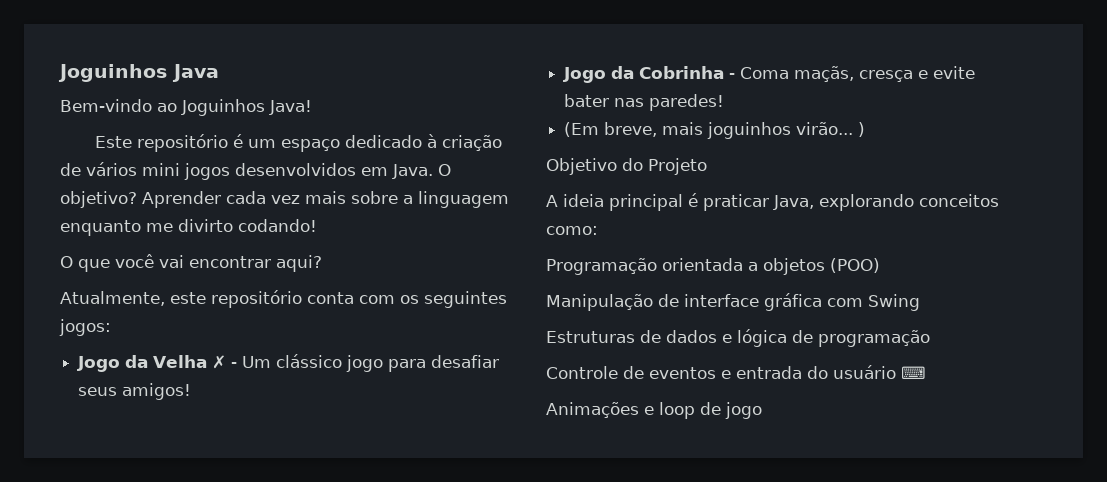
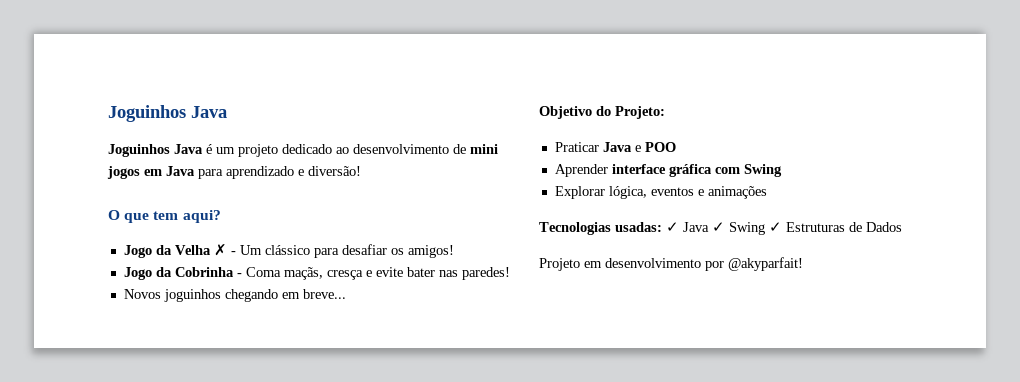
[60,99,312,116] [95,134,503,152] [60,162,451,180] [60,191,509,208] [60,219,317,236] [60,254,322,272] [60,290,507,308] [59,319,111,336] Bem-vindo ao Joguinhos Java! // Este repositório é um espaço dedicado à criação de vários mini jogos desenvolvidos em Java. O objetivo? Aprender cada vez mais sobre a linguagem enquanto me divirto codando! // O que você vai encontrar aqui? // Atualmente, este repositório conta com os seguintes jogos: -> [108,144,498,157] [107,166,361,179] [108,210,221,223] Joguinhos Java é um projeto dedicado ao desenvolvimento de mini jogos em Java para aprendizado e diversão! // O que tem aqui?
[346,355,384,372] jogo -> (310, 250) none
[78,387,118,396] seus -> [390,248,404,255] os
[564,122,866,139] [546,158,707,175] [546,193,999,211] [546,226,598,235] [546,258,880,275] [546,293,920,311] [546,329,930,347] [546,365,926,379] [546,402,762,419] (Em breve, mais joguinhos virão... ) // Objetivo do Projeto // A ideia principal é praticar Java, explorando conceitos como: // Programação orientada a objetos (POO) // Manipulação de interface gráfica com Swing // Estruturas de dados e lógica de programação // Controle de eventos e entrada do usuário ⌨ // Animações e loop de jogo -> [123,289,346,302] [539,106,665,119] [554,142,676,152] [554,164,782,177] [554,186,767,199] [539,222,902,235] [539,257,803,271] Novos joguinhos chegando em breve... // Objetivo do Projeto: // Praticar Java e POO // Aprender interface gráfica com Swing // Explorar lógica, eventos e animações // Tecnologias usadas: ✓ Java ✓ Swing ✓ Estruturas de Dados // Projeto em desenvolvimento por @akyparfait!

